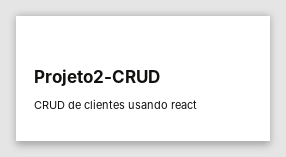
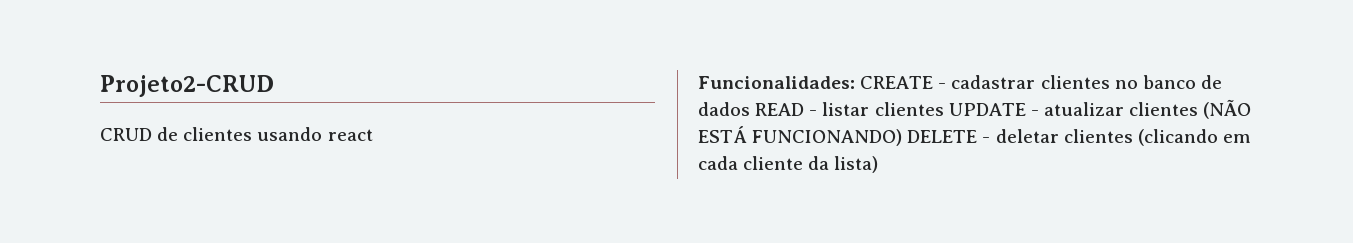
(197, 104) none -> [698,75,1222,89] [698,99,1252,119] [698,126,1251,146] [698,156,879,173] // Funcionalidades: CREATE - cadastrar clientes no banco de dados READ - listar clientes UPDATE - atualizar clientes (NÃO ESTÁ FUNCIONANDO) DELETE - deletar clientes (clicando em cada cliente da lista)

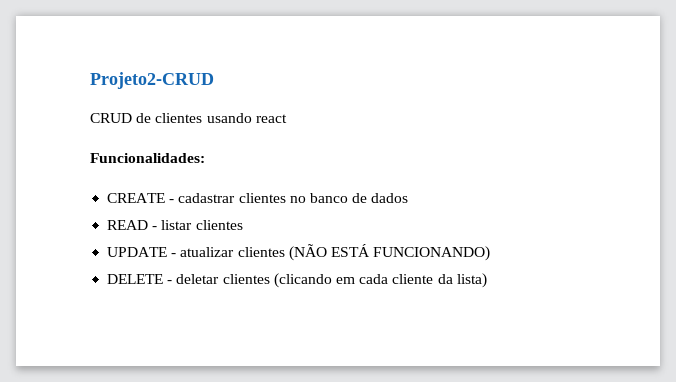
(855, 82) none -> (205, 158) //
(750, 109) none -> (409, 198) //
(944, 109) none -> (243, 225) //
(903, 137) none -> (491, 253) //

